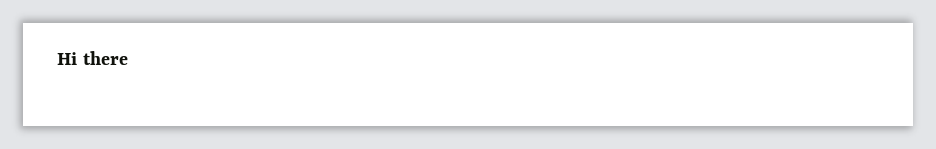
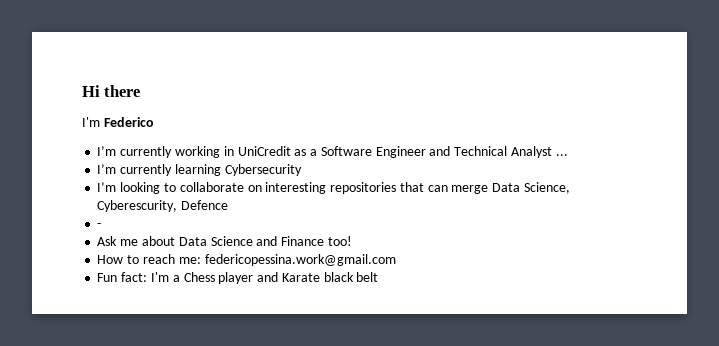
(128, 58) none -> [82,117,154,127] [97,146,568,158] [97,164,302,176] [97,182,570,194] [97,200,229,212] [97,223,102,228] [97,236,352,246] [97,254,396,266] [97,272,379,284] // I'm Federico // I’m currently working in UniCredit as a Software Engineer and Technical Analyst ... // I’m currently learning Cybersecurity // I’m looking to collaborate on interesting repositories that can merge Data Science, Cyberescurity, Defence // - // Ask me about Data Science and Finance too! // How to reach me: federicopessina.work@gmail.com // Fun fact: I'm a Chess player and Karate black belt

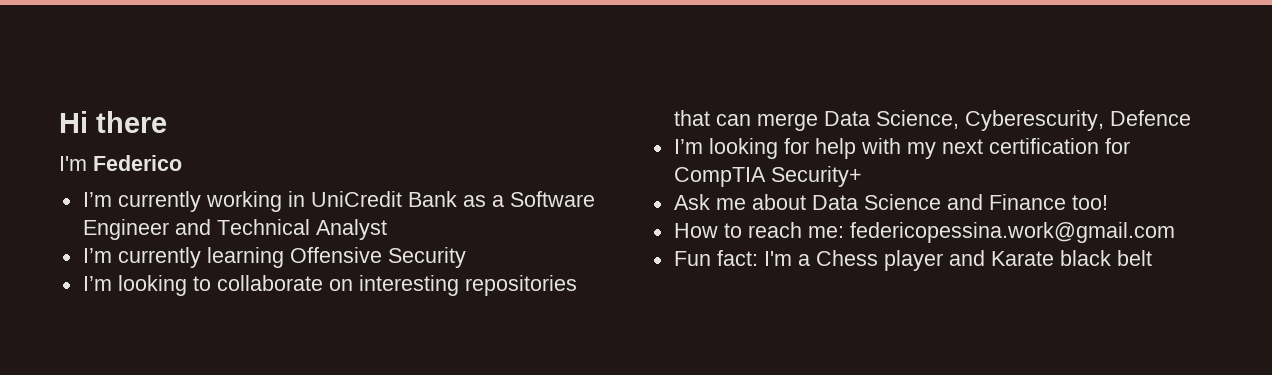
(291, 151) none -> [407,191,457,207] Bank
[555,154,568,156] ... -> (387, 229) none
[224,164,302,176] Cybersecurity -> [289,247,466,268] Offensive Security
[97,223,102,228] - -> [673,138,1130,159] [673,166,862,187] I’m looking for help with my next certification for CompTIA Security+

